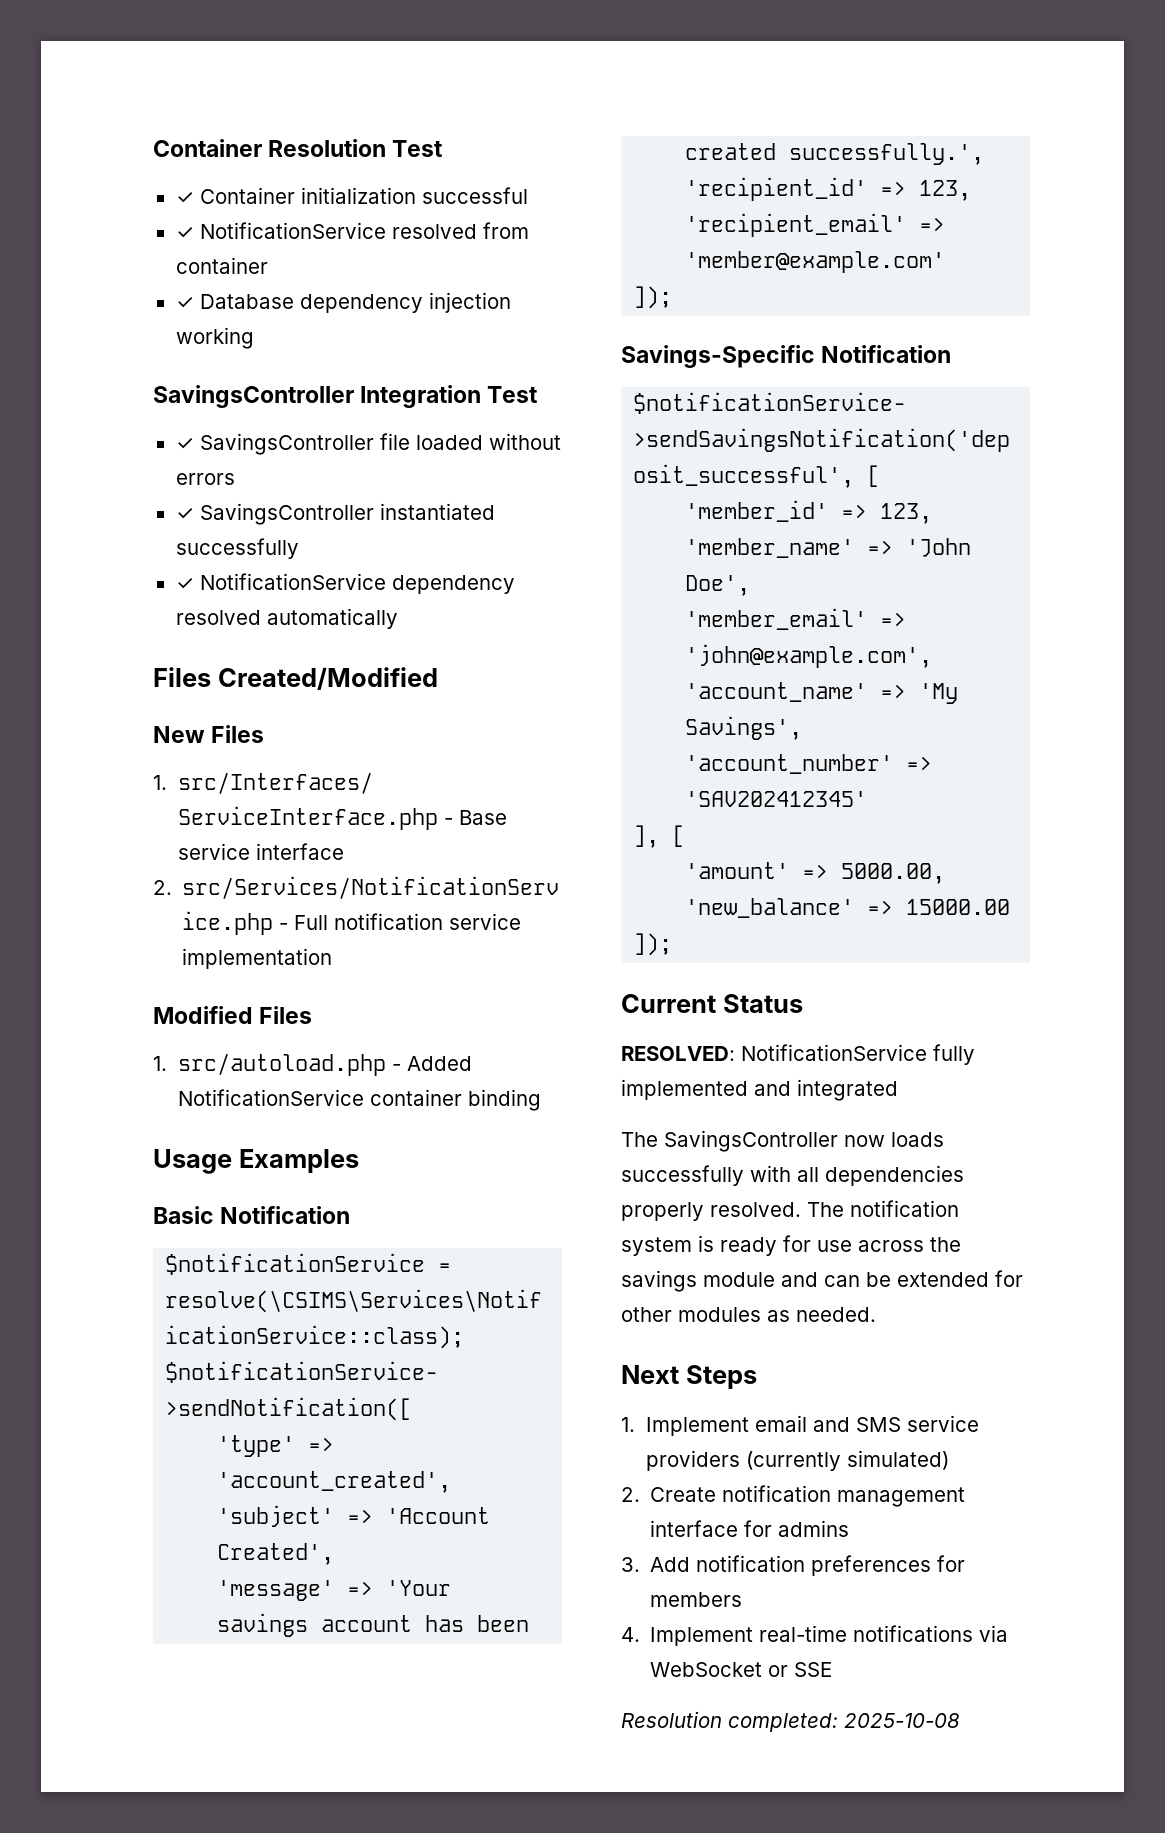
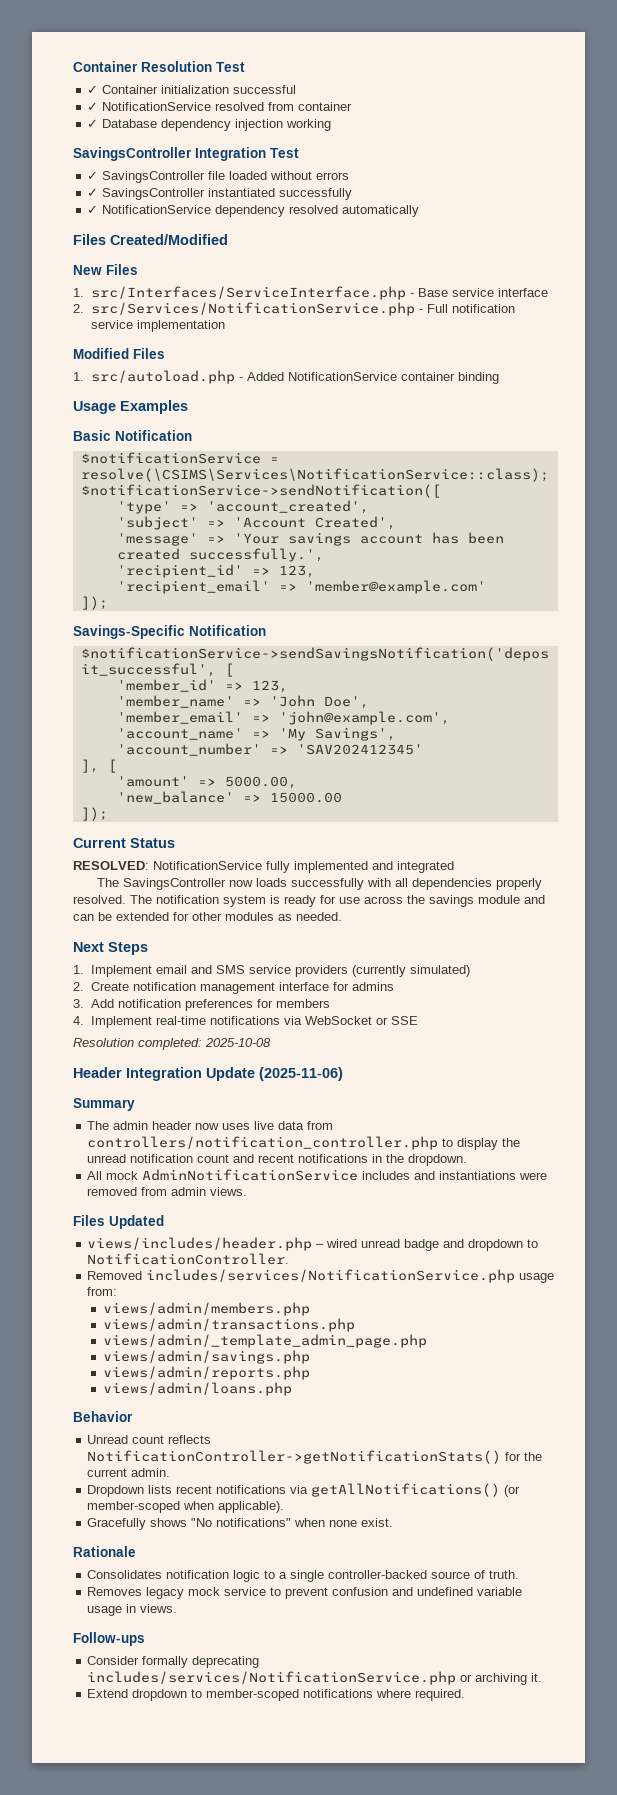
(960, 1720) none -> [73,1067,343,1081] [73,1098,135,1111] [87,1121,334,1130] [87,1136,521,1150] [87,1154,468,1166] [87,1169,548,1181] [87,1187,248,1196] [73,1215,164,1229] [87,1237,539,1251] [87,1253,290,1265] [87,1269,555,1283] [87,1287,118,1296] [102,1302,310,1316] [102,1318,355,1332] [102,1334,427,1348] [102,1350,310,1364] [102,1366,310,1380] [102,1382,292,1396] [73,1411,133,1422] [87,1435,212,1444] [87,1450,543,1464] [87,1468,171,1477] [87,1483,521,1497] [87,1501,285,1513] [87,1518,394,1530] [73,1546,136,1557] [87,1570,520,1582] [87,1587,523,1599] [87,1604,178,1616] [73,1632,145,1646] [87,1656,260,1668] [87,1671,543,1685] [87,1689,466,1701] // Header Integration Update (2025-11-06) // Summary // The admin header now uses live data from controllers/notification_controller.php to display the unread notification count and recent notifications in the dropdown. // All mock AdminNotificationService includes and instantiations were removed from admin views. // Files Updated // views/includes/header.php – wired unread badge and dropdown to NotificationController. // Removed includes/services/NotificationService.php usage from: // views/admin/members.php // views/admin/transactions.php // views/admin/_template_admin_page.php // views/admin/savings.php // views/admin/reports.php // views/admin/loans.php // Behavior // Unread count reflects NotificationController->getNotificationStats() for the current admin. // Dropdown lists recent notifications via getAllNotifications() (or member-scoped when applicable). // Gracefully shows "No notifications" when none exist. // Rationale // Consolidates notification logic to a single controller-backed source of truth. // Removes legacy mock service to prevent confusion and undefined variable usage in views. // Follow-ups // Consider formally deprecating includes/services/NotificationService.php or archiving it. // Extend dropdown to member-scoped notifications where required.

